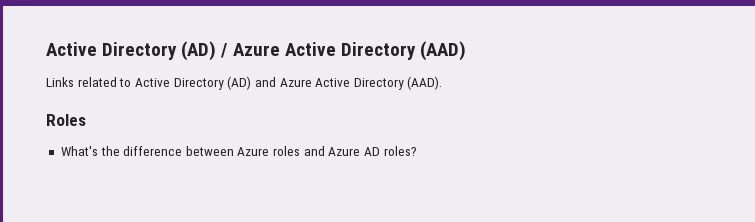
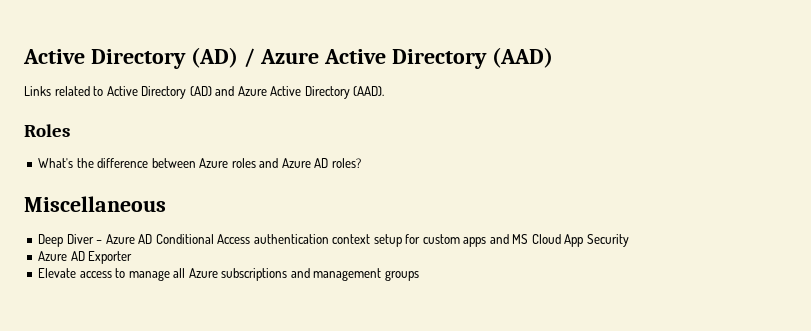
(417, 151) none -> [24,196,166,212] [38,234,629,247] [38,251,133,264] [38,268,419,281] // Miscellaneous // Deep Diver – Azure AD Conditional Access authentication context setup for custom apps and MS Cloud App Security // Azure AD Exporter // Elevate access to manage all Azure subscriptions and management groups

